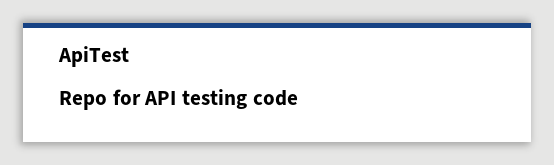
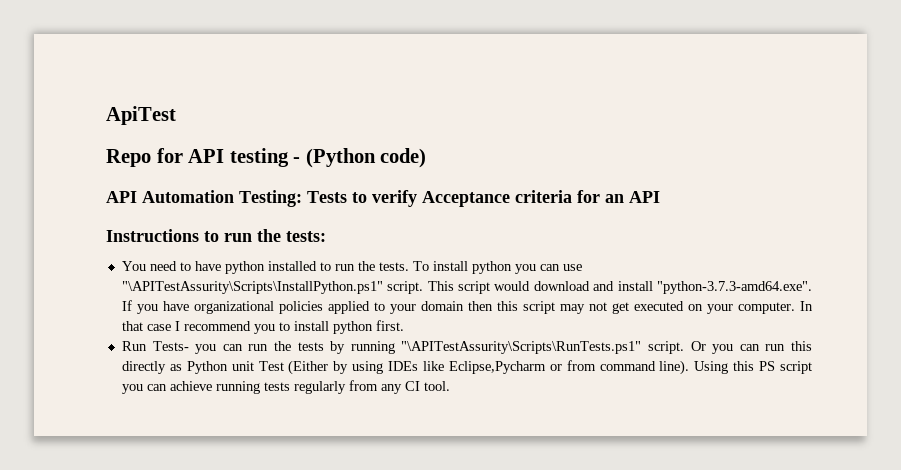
[252,90,298,106] code -> [293,148,427,168] [106,190,660,207] [106,229,326,242] [121,261,582,274] [121,281,813,294] [121,300,813,314] [121,320,404,334] [121,341,813,354] [121,360,812,375] [121,380,450,394] - (Python code) // API Automation Testing: Tests to verify Acceptance criteria for an API // Instructions to run the tests: // You need to have python installed to run the tests. To install python you can use "\APITestAssurity\Scripts\InstallPython.ps1" script. This script would download and install "python-3.7.3-amd64.exe". If you have organizational policies applied to your domain then this script may not get executed on your computer. In that case I recommend you to install python first. // Run Tests- you can run the tests by running "\APITestAssurity\Scripts\RunTests.ps1" script. Or you can run this directly as Python unit Test (Either by using IDEs like Eclipse,Pycharm or from command line). Using this PS script you can achieve running tests regularly from any CI tool.

